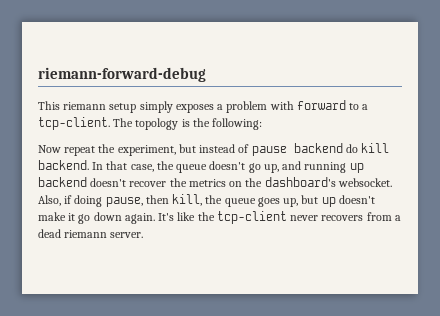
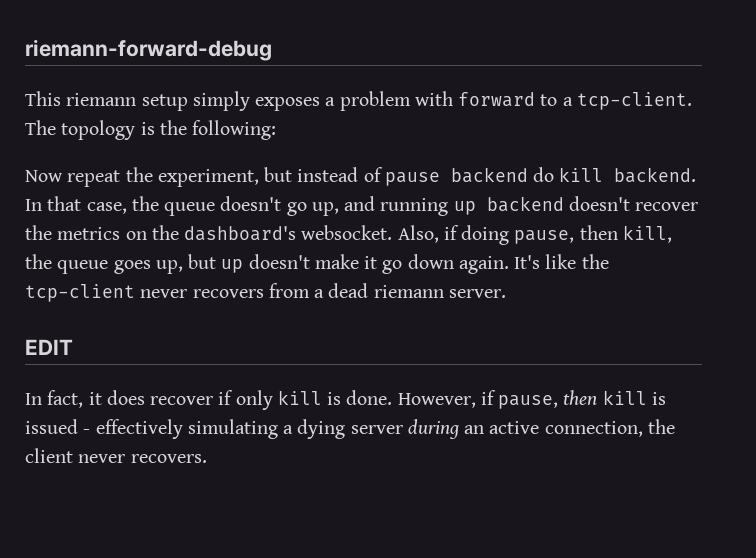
(144, 235) none -> [25,339,73,355] [25,390,666,410] [25,419,675,439] [25,448,207,463] // EDIT // In fact, it does recover if only kill is done. However, if pause, then kill is issued - effectively simulating a dying server during an active connection, the client never recovers.

